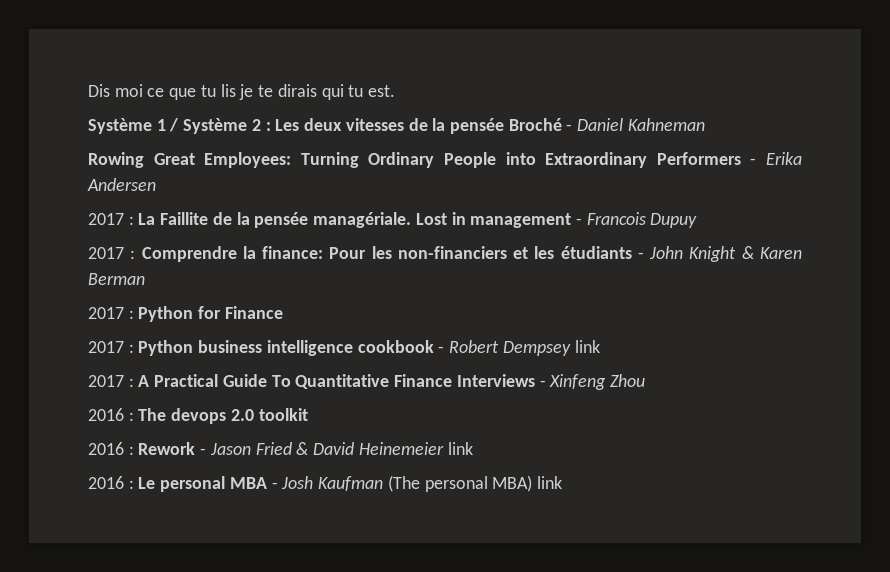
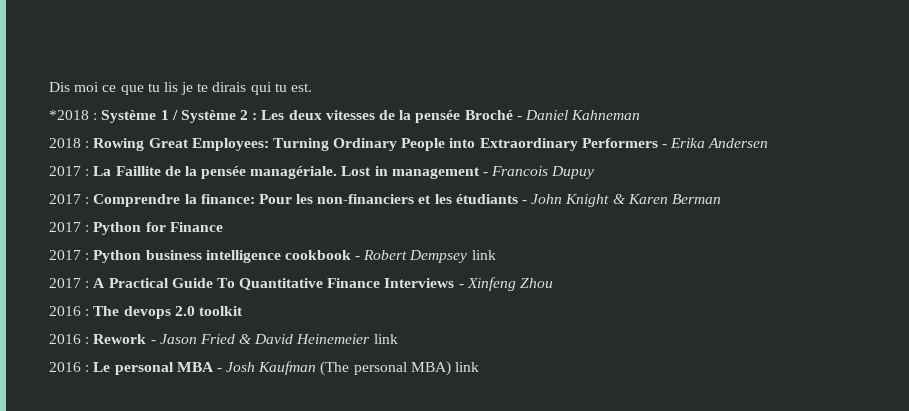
(395, 91) none -> [49,110,98,120] *2018 :
(705, 124) none -> [49,138,90,148] 2018 :

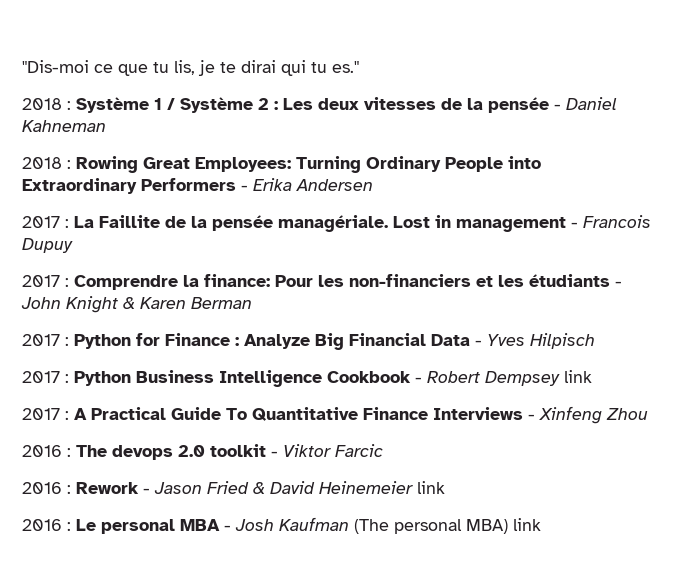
[49,82,100,92] Dis moi -> [22,60,89,73] "Dis-moi
[163,82,178,92] lis -> [174,60,195,75] lis,
[212,82,247,92] dirais -> [241,60,276,73] dirai
[291,83,313,92] [49,110,89,120] est. // *2018 -> [332,61,359,73] [22,98,62,110] es." // 2018
[464,110,513,120] Broché -> (549, 105) none
[49,250,351,263] // 2017 : Python business intelligence cookbook -> [235,333,595,350] [22,370,411,387] : Analyze Big Financial Data - Yves Hilpisch // 2017 : Python Business Intelligence Cookbook
(243, 311) none -> [271,444,383,457] - Viktor Farcic

